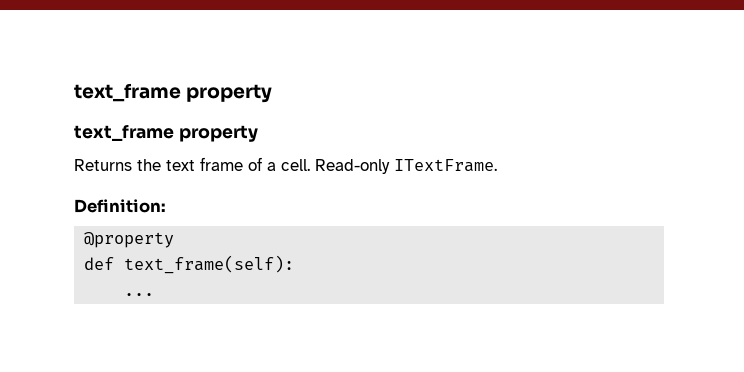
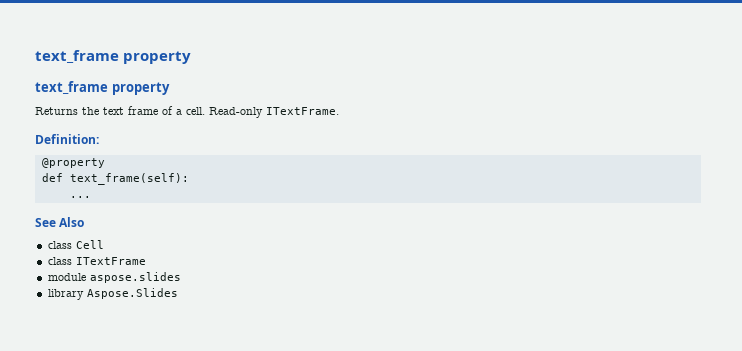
(155, 294) none -> [35,217,85,227] [47,240,104,249] [47,257,146,265] [47,272,181,283] [47,288,178,300] // See Also // class Cell // class ITextFrame // module aspose.slides // library Aspose.Slides

